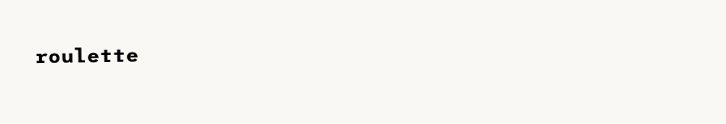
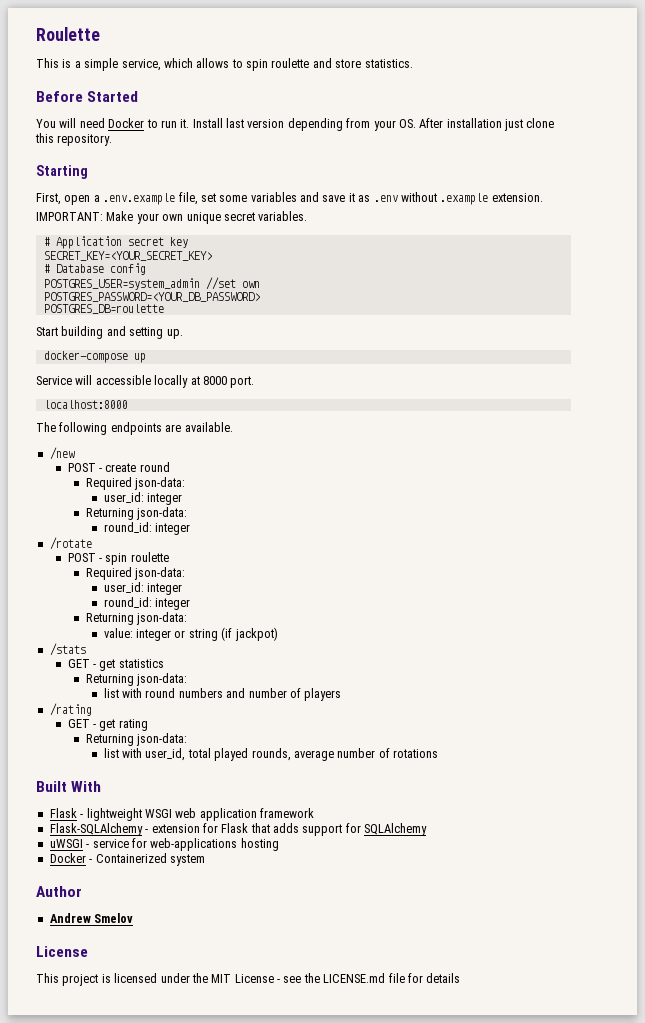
[34,46,139,65] roulette -> [36,27,100,41] [36,58,413,71] [36,91,139,102] [36,118,555,131] [35,133,113,146] [36,165,88,179] [36,192,543,205] [36,211,308,224] [43,236,188,249] [43,251,212,261] [43,263,146,275] [43,277,260,290] [43,292,260,302] [43,304,164,314] [36,326,183,339] [43,351,146,363] [36,375,255,388] [43,400,128,409] [36,422,233,435] [49,447,75,460] [67,462,170,472] [85,477,186,490] [103,492,183,505] [85,507,188,520] [103,522,191,535] [49,537,92,550] [67,552,169,565] [85,567,186,580] [103,582,183,595] [103,597,191,610] [85,612,188,625] [103,627,278,641] [49,643,86,656] [67,659,164,671] [85,673,188,686] [103,688,342,701] [49,703,92,716] [67,719,148,731] [85,733,188,746] [103,748,439,761] [36,781,102,792] [49,808,314,821] [49,823,428,836] [49,838,279,851] [49,853,205,866] [36,886,82,897] [49,913,134,923] [36,946,88,957] [36,973,461,986] Roulette // This is a simple service, which allows to spin roulette and store statistics. // Before Started // You will need Docker to run it. Install last version depending from your OS. After installation just clone this repository. // Starting // First, open a .env.example file, set some variables and save it as .env without .example extension. // IMPORTANT: Make your own unique secret variables. // # Application secret key // SECRET_KEY=<YOUR_SECRET_KEY> // # Database config // POSTGRES_USER=system_admin //set own // POSTGRES_PASSWORD=<YOUR_DB_PASSWORD> // POSTGRES_DB=roulette // Start building and setting up. // docker-compose up // Service will accessible locally at 8000 port. // localhost:8000 // The following endpoints are available. // /new // POST - create round // Required json-data: // user_id: integer // Returning json-data: // round_id: integer // /rotate // POST - spin roulette // Required json-data: // user_id: integer // round_id: integer // Returning json-data: // value: integer or string (if jackpot) // /stats // GET - get statistics // Returning json-data: // list with round numbers and number of players // /rating // GET - get rating // Returning json-data: // list with user_id, total played rounds, average number of rotations // Built With // Flask - lightweight WSGI web application framework // Flask-SQLAlchemy - extension for Flask that adds support for SQLAlchemy // uWSGI - service for web-applications hosting // Docker - Containerized system // Author // Andrew Smelov // License // This project is licensed under the MIT License - see the LICENSE.md file for details

